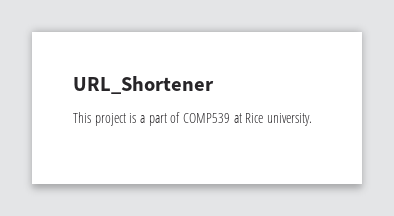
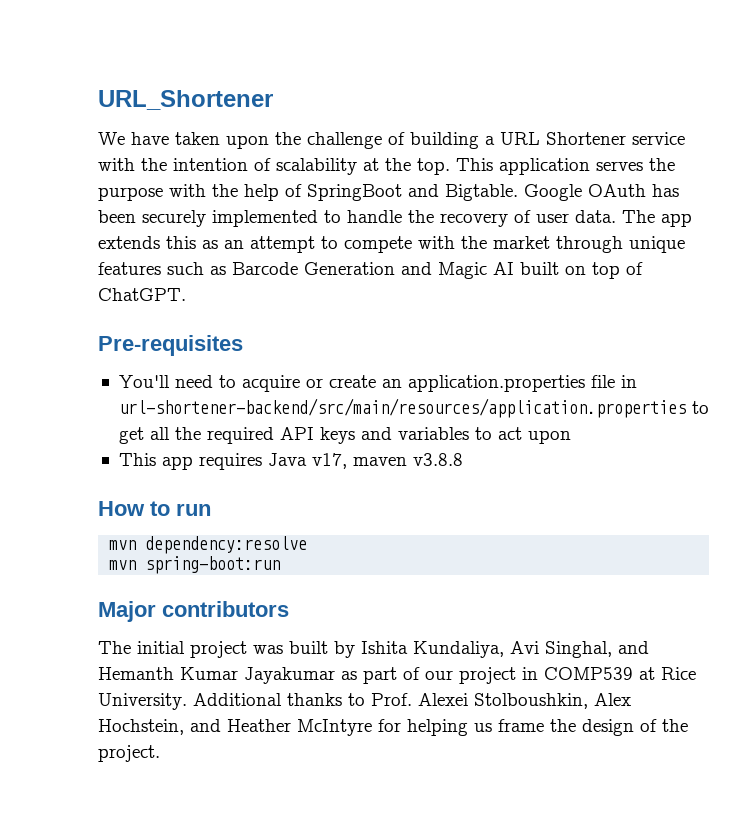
[73,112,312,126] This project is a part of COMP539 at Rice university. -> [98,132,685,149] [98,158,675,175] [98,184,679,201] [98,210,692,227] [98,236,685,253] [98,262,643,279] [98,288,186,301] [98,335,243,356] [118,375,637,392] [118,398,709,418] [118,427,571,444] [118,453,463,470] [98,501,211,516] [109,536,308,554] [109,556,281,574] [98,601,289,622] [98,641,649,658] [98,667,696,684] [98,693,631,710] [98,719,688,736] [98,745,160,762] We have taken upon the challenge of building a URL Shortener service with the intention of scalability at the top. This application serves the purpose with the help of SpringBoot and Bigtable. Google OAuth has been securely implemented to handle the recovery of user data. The app extends this as an attempt to compete with the market through unique features such as Barcode Generation and Magic AI built on top of ChatGPT. // Pre-requisites // You'll need to acquire or create an application.properties file in url-shortener-backend/src/main/resources/application.properties to get all the required API keys and variables to act upon // This app requires Java v17, maven v3.8.8 // How to run // mvn dependency:resolve // mvn spring-boot:run // Major contributors // The initial project was built by Ishita Kundaliya, Avi Singhal, and Hemanth Kumar Jayakumar as part of our project in COMP539 at Rice University. Additional thanks to Prof. Alexei Stolboushkin, Alex Hochstein, and Heather McIntyre for helping us frame the design of the project.

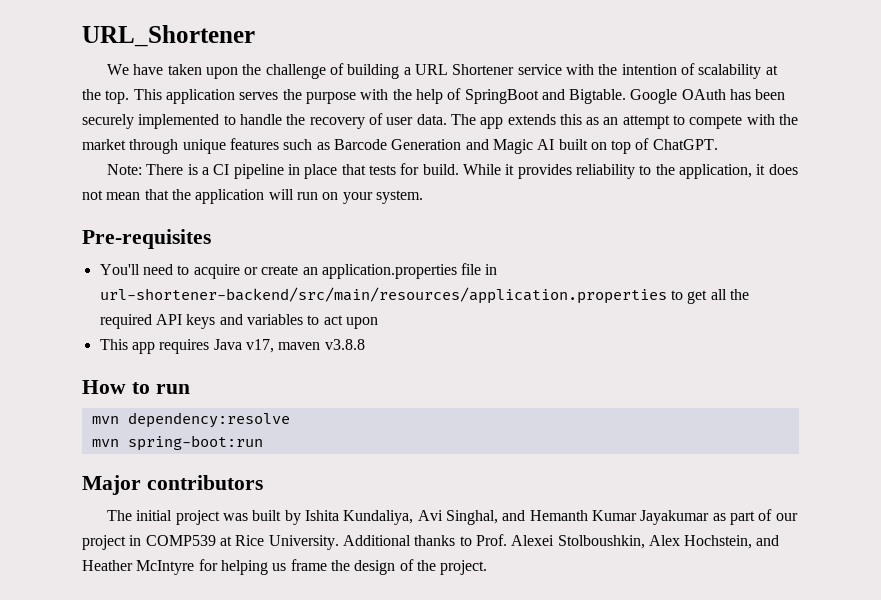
(186, 294) none -> [107,163,798,179] [82,189,423,204] // Note: There is a CI pipeline in place that tests for build. While it provides reliability to the application, it does not mean that the application will run on your system.

